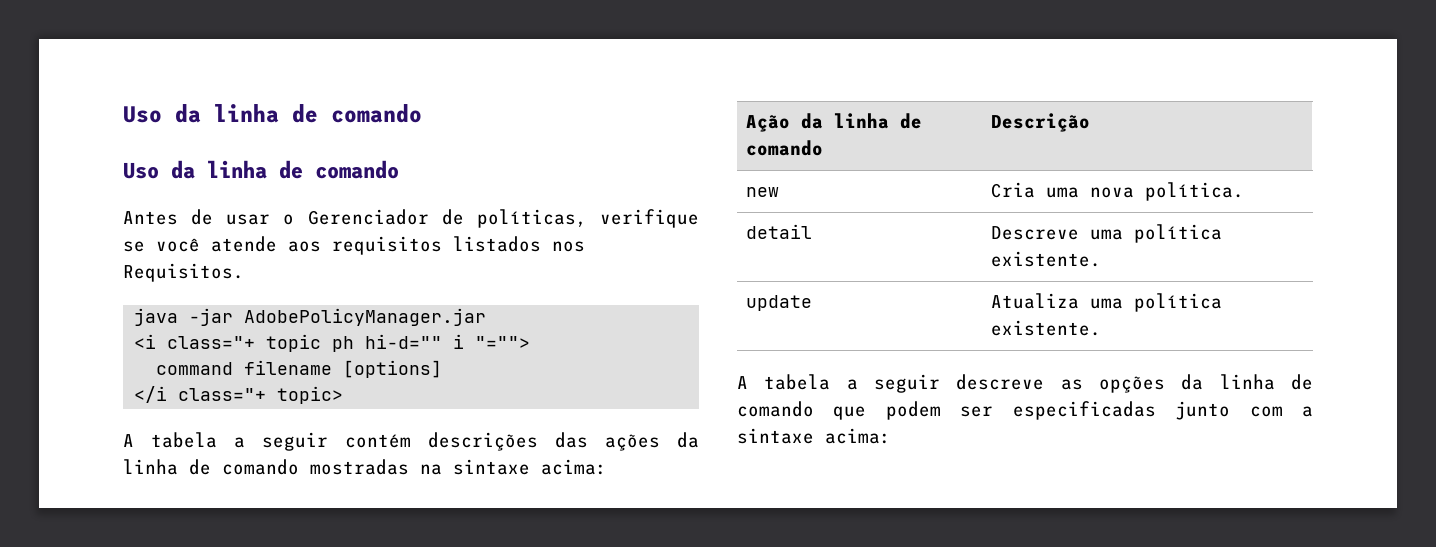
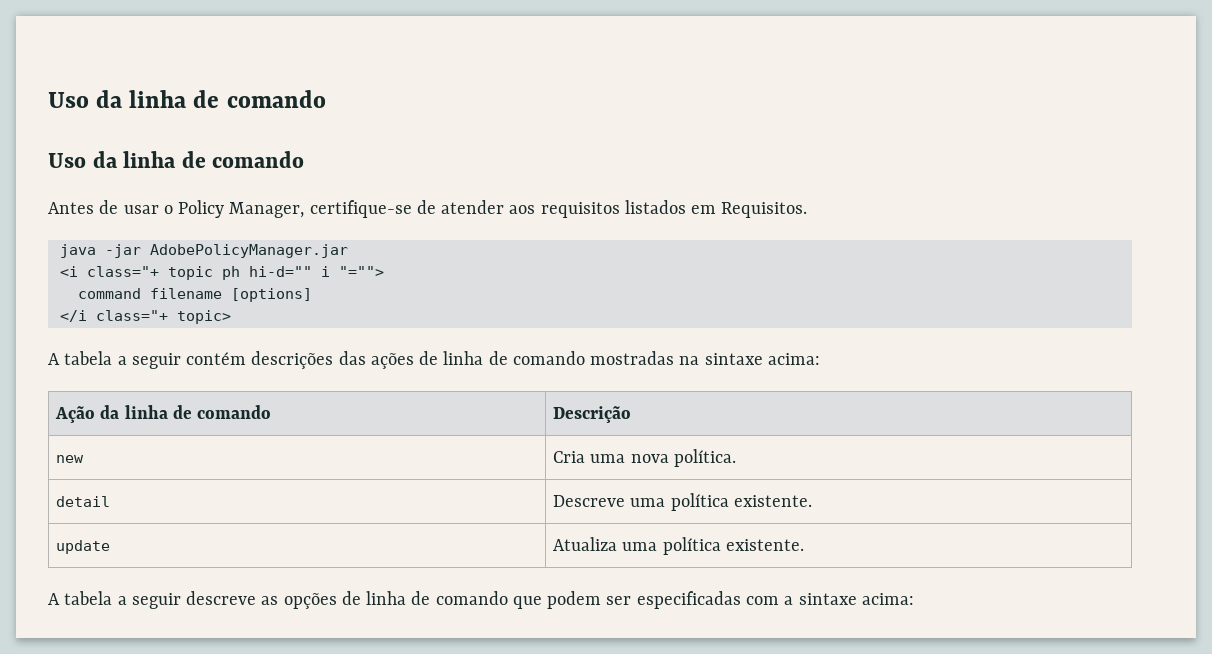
[307,209,699,228] [123,236,277,252] Gerenciador de políticas, verifique se você atende -> [178,200,505,218] Policy Manager, certifique-se de atender
[552,241,585,252] nos -> [691,205,717,214] em
[677,432,699,448] da -> [419,351,439,365] de
[1181,374,1204,390] da -> [341,591,361,605] de
[1175,401,1231,420] junto -> (741, 600) none

